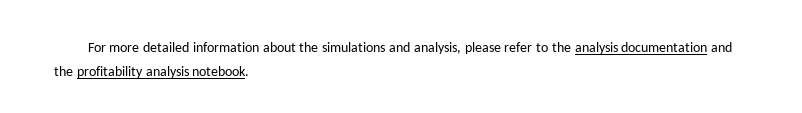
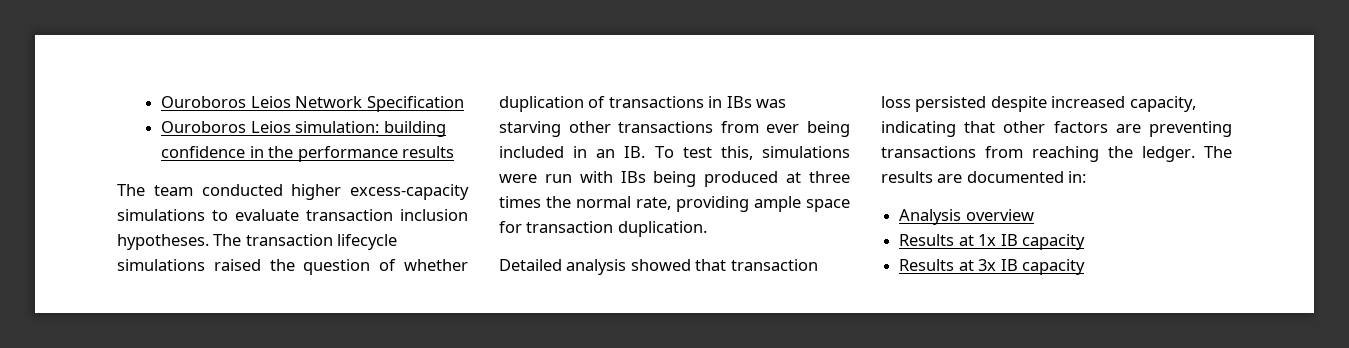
[87,42,733,54] [54,66,250,78] For more detailed information about the simulations and analysis, please refer to the analysis documentation and the profitability analysis notebook. -> [161,96,464,112] [161,121,446,137] [161,146,455,162] [117,184,469,200] [117,209,468,221] [117,234,398,250] [117,259,469,275] [499,96,787,112] [499,121,850,137] [499,146,850,160] [499,171,850,187] [499,196,850,212] [499,221,707,237] [499,259,818,275] [881,96,1196,112] [881,121,1232,137] [881,146,1232,162] [881,171,1087,183] [899,209,1034,225] [899,234,1085,250] [899,259,1085,275] Ouroboros Leios Network Specification // Ouroboros Leios simulation: building confidence in the performance results // The team conducted higher excess-capacity simulations to evaluate transaction inclusion hypotheses. The transaction lifecycle simulations raised the question of whether duplication of transactions in IBs was starving other transactions from ever being included in an IB. To test this, simulations were run with IBs being produced at three times the normal rate, providing ample space for transaction duplication. // Detailed analysis showed that transaction loss persisted despite increased capacity, indicating that other factors are preventing transactions from reaching the ledger. The results are documented in: // Analysis overview // Results at 1x IB capacity // Results at 3x IB capacity

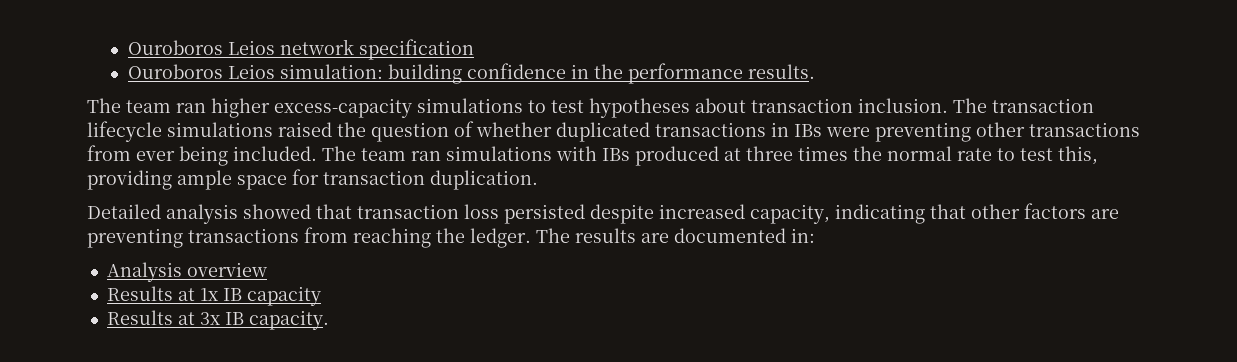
[161,96,464,112] Ouroboros Leios Network Specification -> [127,39,474,60] Ouroboros Leios network specification
[402,146,455,158] [117,184,283,196] results // The team conducted -> [747,64,815,79] [87,98,206,113] results. // The team ran
[235,209,468,221] [117,234,209,250] evaluate transaction inclusion hypotheses. -> [551,98,948,118] test hypotheses about transaction inclusion.
[499,96,606,112] duplication of -> [556,122,650,142] duplicated
[756,99,787,108] [499,121,561,137] was starving -> [826,122,971,142] were preventing
[499,146,850,160] [499,174,572,183] included in an IB. To test this, simulations were run -> [233,146,552,161] included. The team ran simulations
[653,171,697,187] being -> (630, 154) none
[636,197,671,210] rate, -> [957,146,1098,165] rate to test this,
[1021,259,1085,275] capacity -> [248,310,329,330] capacity.

